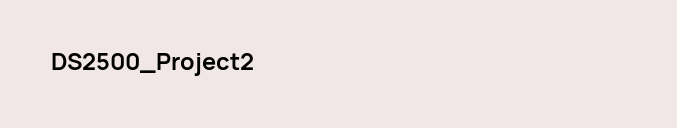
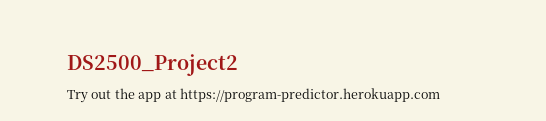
(254, 64) none -> [67,88,440,103] // Try out the app at https://program-predictor.herokuapp.com

